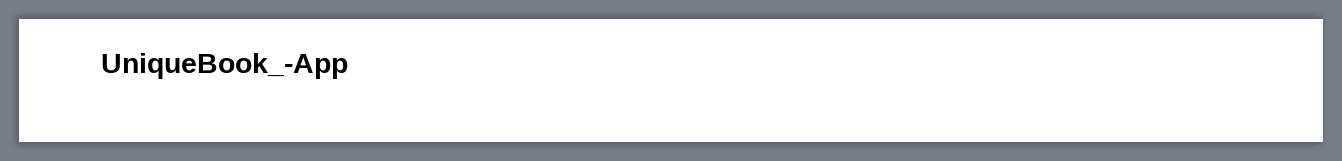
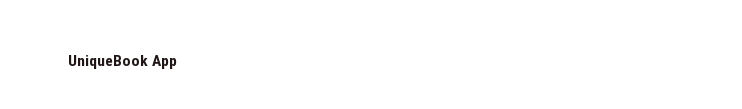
[101,53,348,79] UniqueBook_-App -> [68,55,178,69] UniqueBook App

